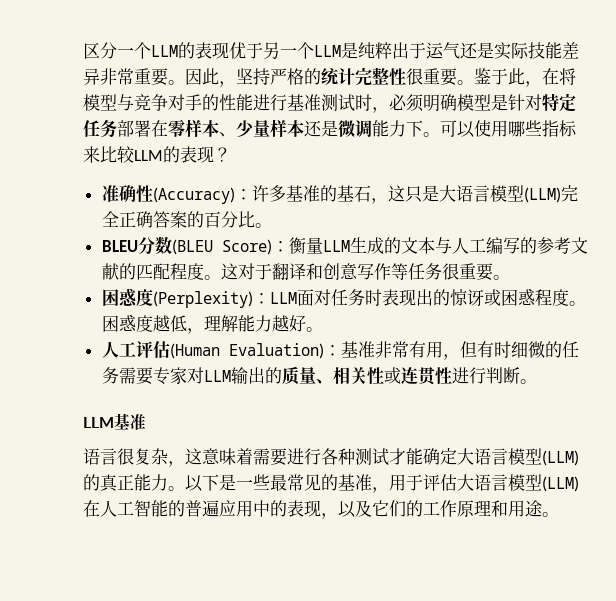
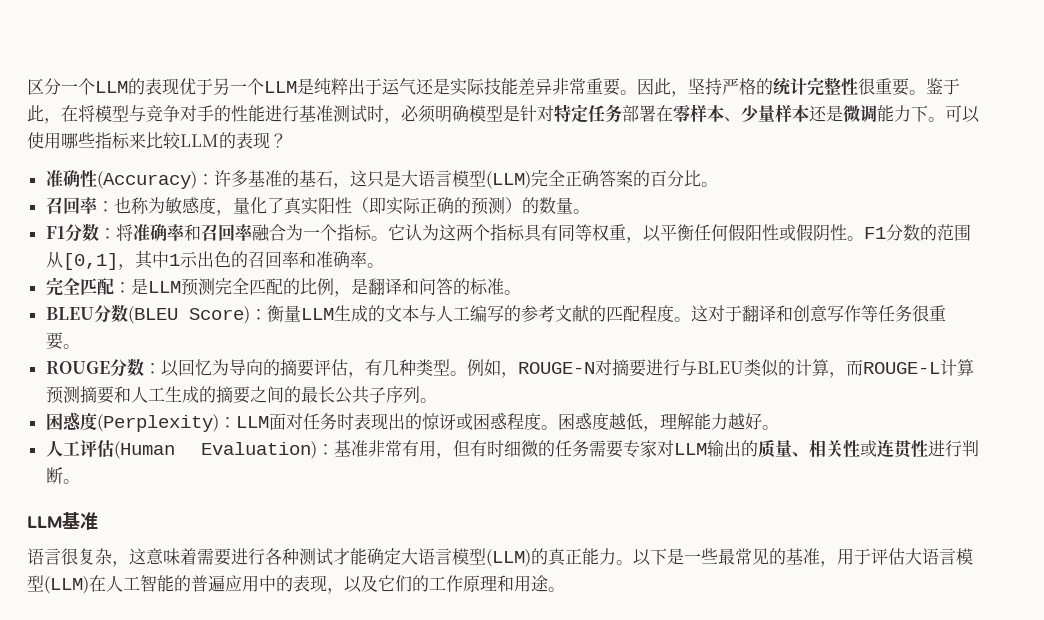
(272, 225) none -> [45,197,590,216] [45,223,971,243] [45,250,384,270] [45,277,521,297] // 召回率：也称为敏感度，量化了真实阳性（即实际正确的预测）的数量。 // F1分数：将准确率和召回率融合为一个指标。它认为这两个指标具有同等权重，以平衡任何假阳性或假阴性。F1分数的范围从[0,1]，其中1示出色的召回率和准确率。 // 完全匹配：是LLM预测完全匹配的比例，是翻译和问答的标准。
(510, 277) none -> [45,358,974,378] [45,386,437,404] // ROUGE分数：以回忆为导向的摘要评估，有几种类型。例如，ROUGE-N对摘要进行与BLEU类似的计算，而ROUGE-L计算预测摘要和人工生成的摘要之间的最长公共子序列。

